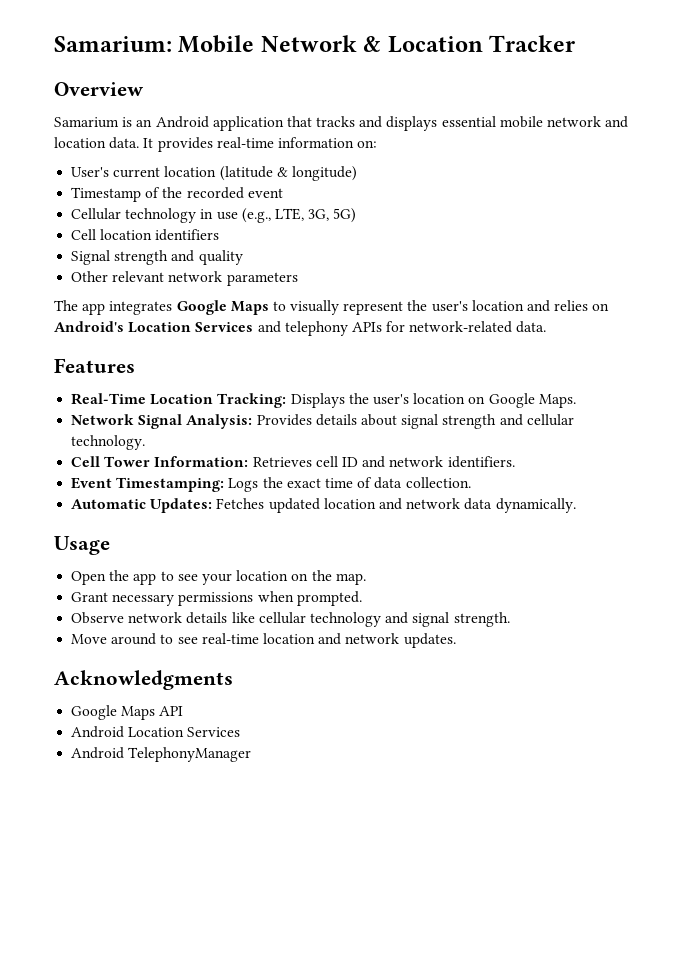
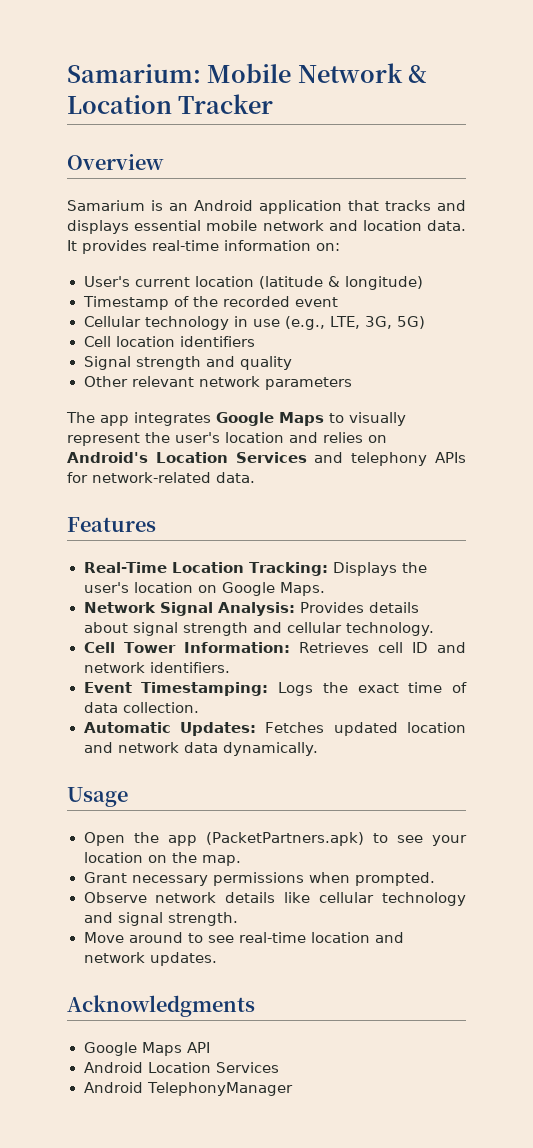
(157, 579) none -> [205,832,364,846] (PacketPartners.apk)

